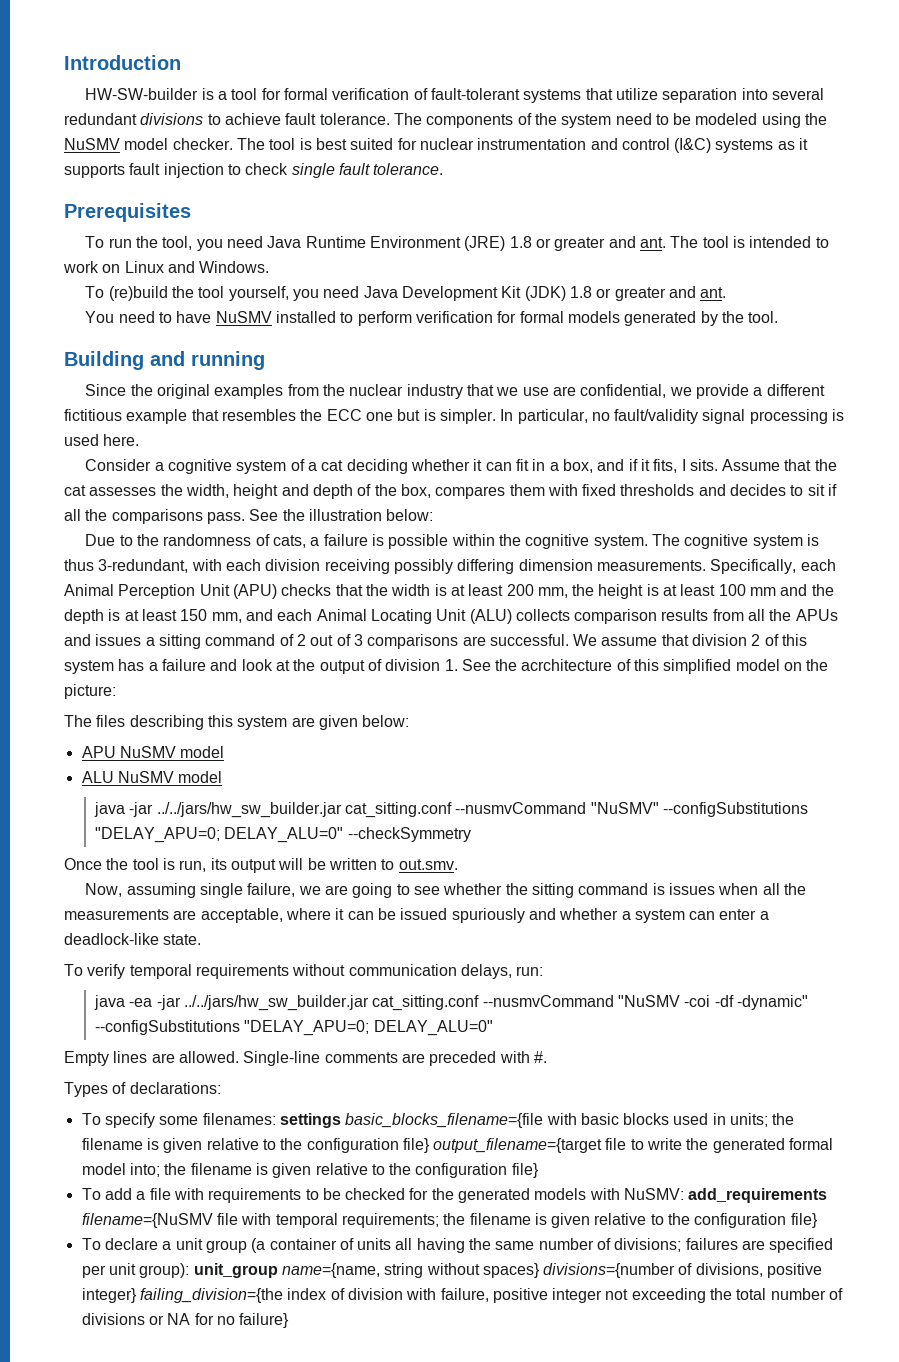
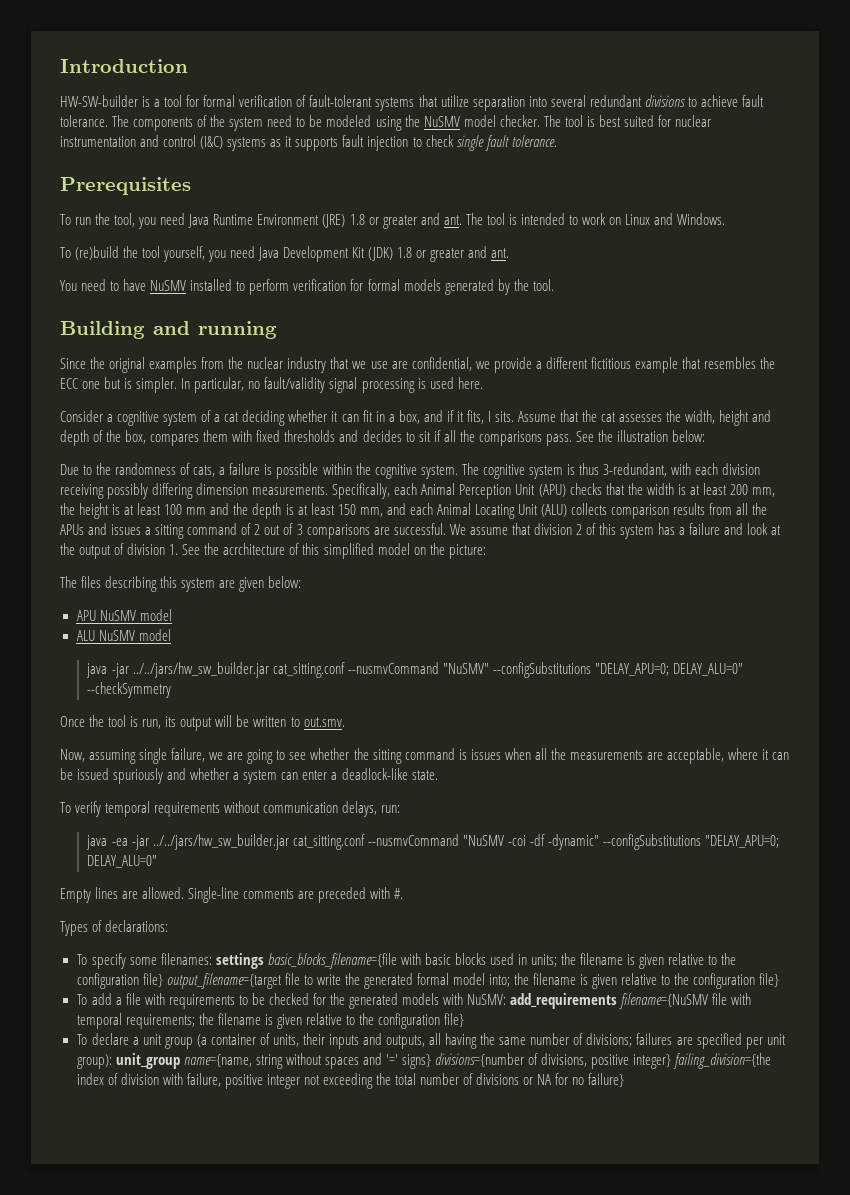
[357,1238,392,1250] units -> [272,1033,426,1049] units, their inputs and outputs,
[482,1263,540,1278] spaces} -> [324,1053,431,1069] spaces and '=' signs}

